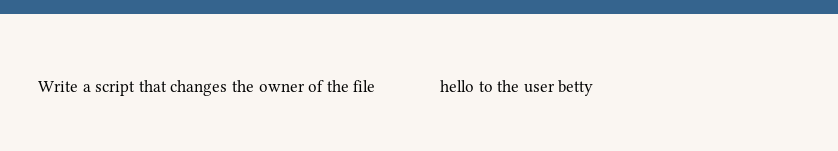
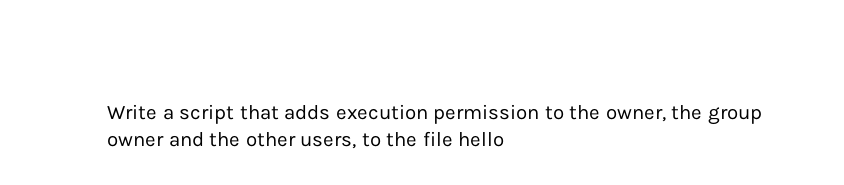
[170,80,594,96] changes the owner of the file hello to the user betty -> [284,104,762,125] [107,131,505,149] adds execution permission to the owner, the group owner and the other users, to the file hello

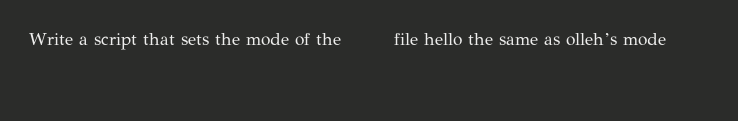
[284,104,762,125] [107,131,505,149] adds execution permission to the owner, the group owner and the other users, to the file hello -> [180,33,666,46] sets the mode of the file hello the same as olleh’s mode

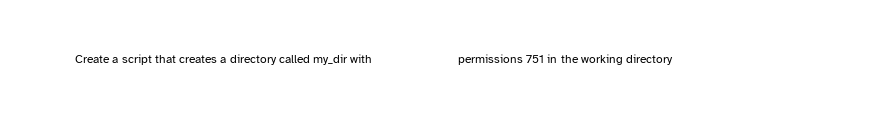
[29,33,73,45] Write -> [75,55,111,63] Create
[180,33,666,46] sets the mode of the file hello the same as olleh’s mode -> [179,54,674,65] creates a directory called my_dir with permissions 751 in the working directory

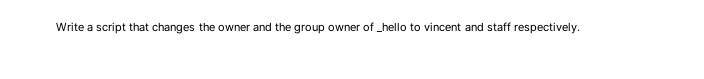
[75,55,111,63] Create -> [56,22,84,32] Write
[179,54,674,65] creates a directory called my_dir with permissions 751 in the working directory -> [152,22,580,34] changes the owner and the group owner of _hello to vincent and staff respectively.

